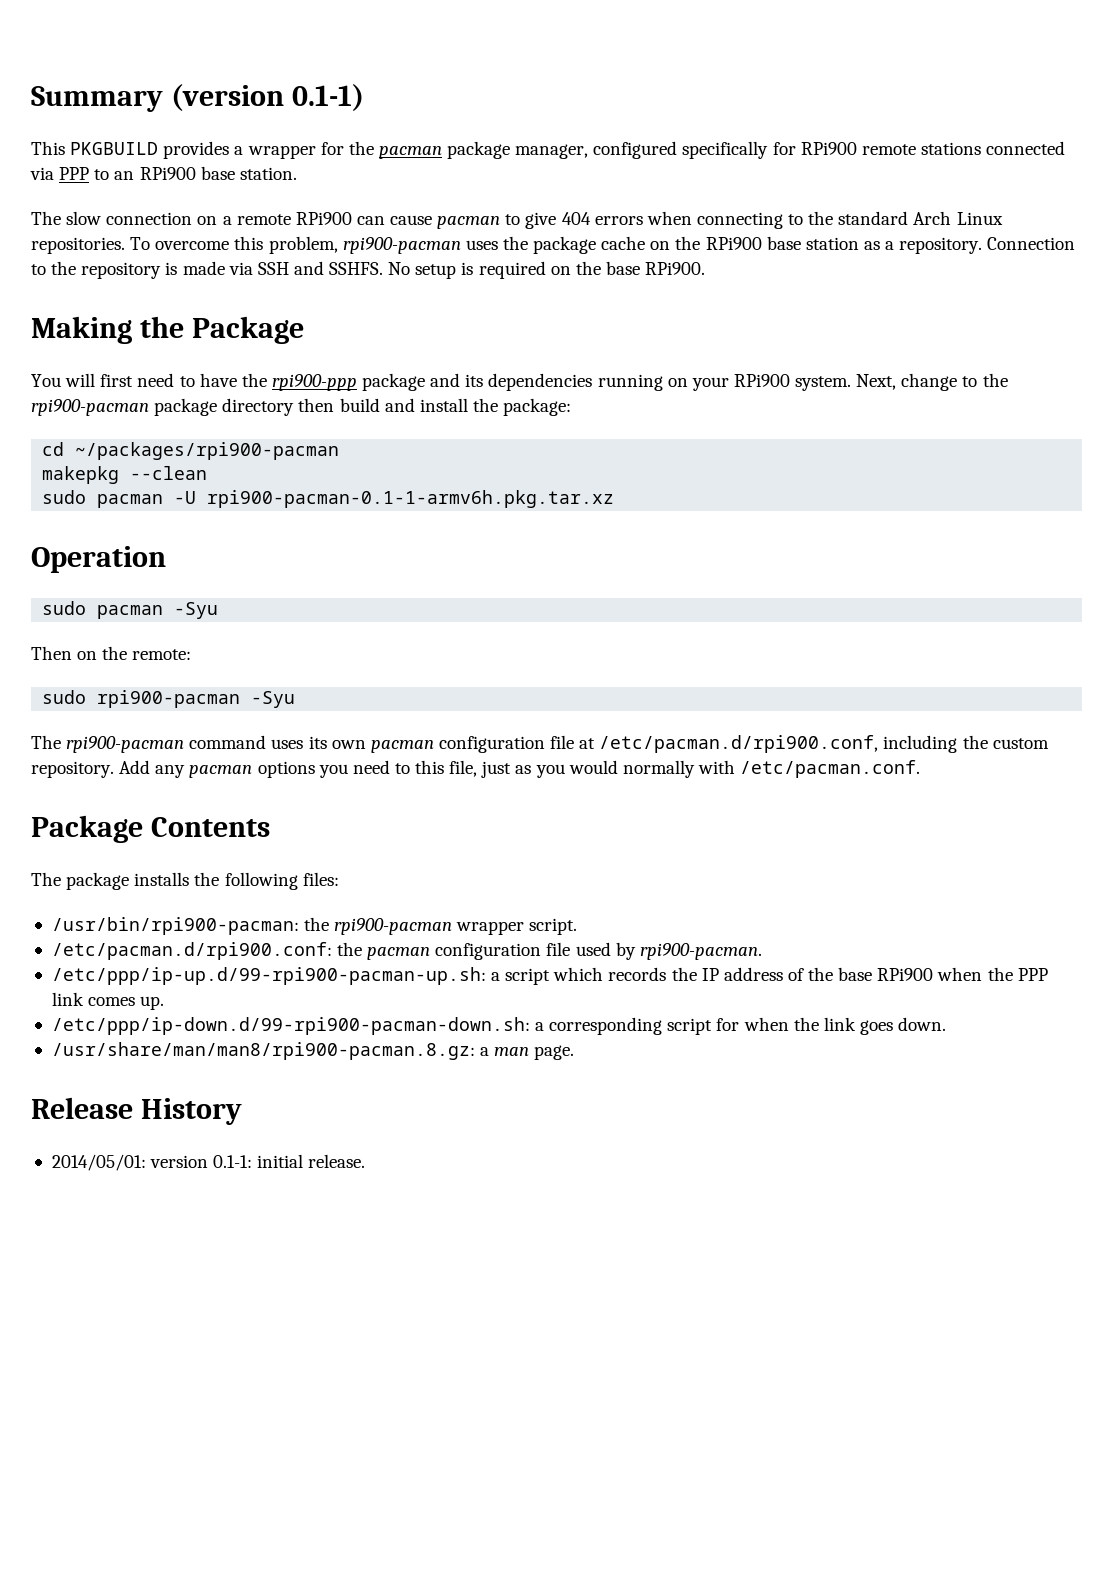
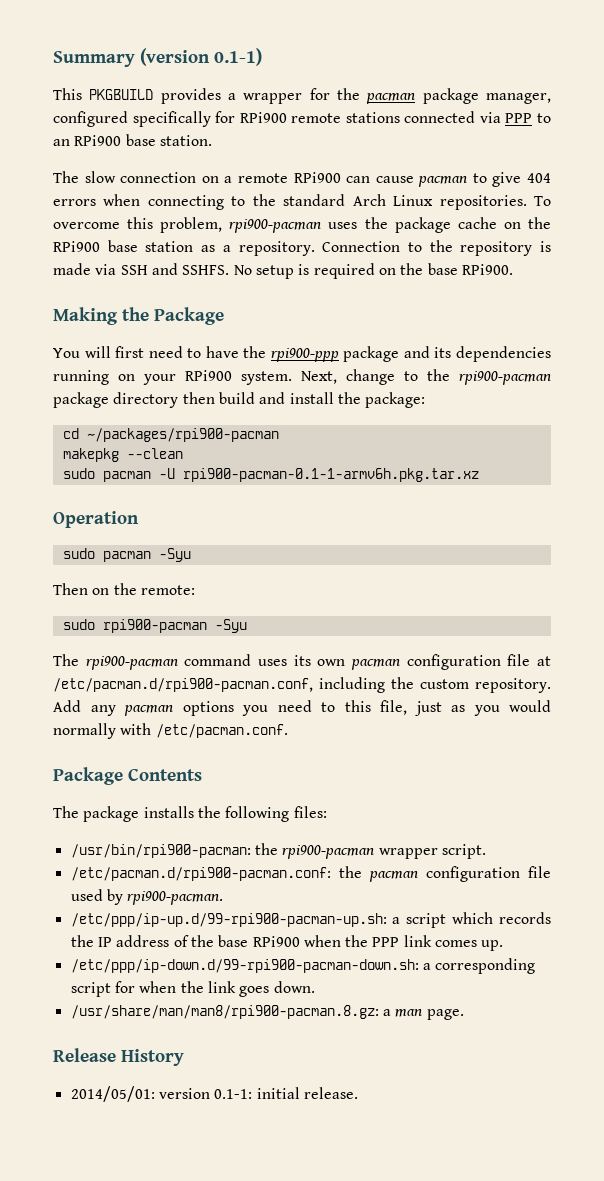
[599,735,879,753] /etc/pacman.d/rpi900.conf, -> [53,678,313,692] /etc/pacman.d/rpi900-pacman.conf,
[51,942,332,960] /etc/pacman.d/rpi900.conf: -> [70,867,331,881] /etc/pacman.d/rpi900-pacman.conf:

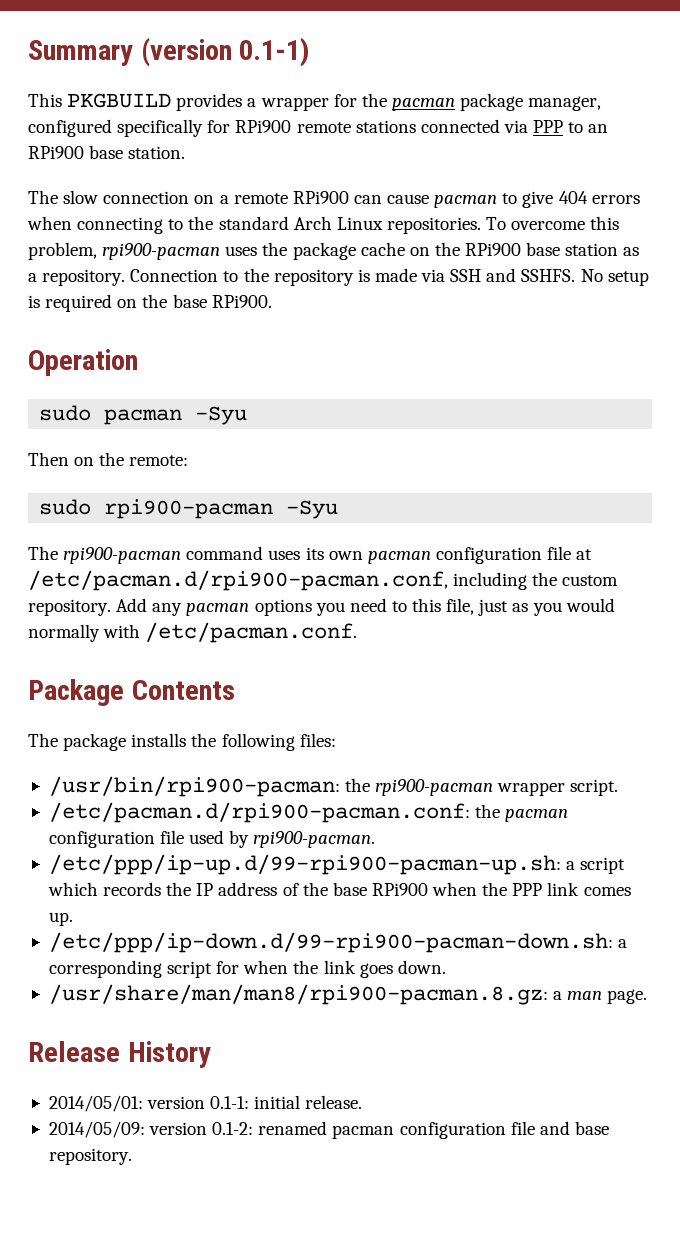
[53,307,224,325] [53,346,552,362] [53,369,551,385] [53,392,426,408] [62,428,279,442] [62,448,183,462] [62,468,479,482] // Making the Package // You will first need to have the rpi900-ppp package and its dependencies running on your RPi900 system. Next, change to the rpi900-pacman package directory then build and install the package: // cd ~/packages/rpi900-pacman // makepkg --clean // sudo pacman -U rpi900-pacman-0.1-1-armv6h.pkg.tar.xz -> (272, 301) none
(358, 1093) none -> [48,1121,609,1139] [48,1148,132,1165] // 2014/05/09: version 0.1-2: renamed pacman configuration file and base repository.

